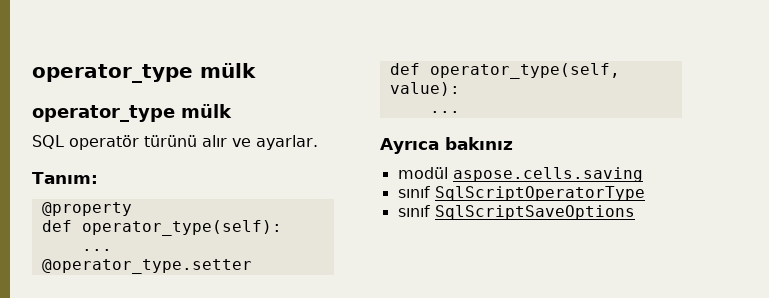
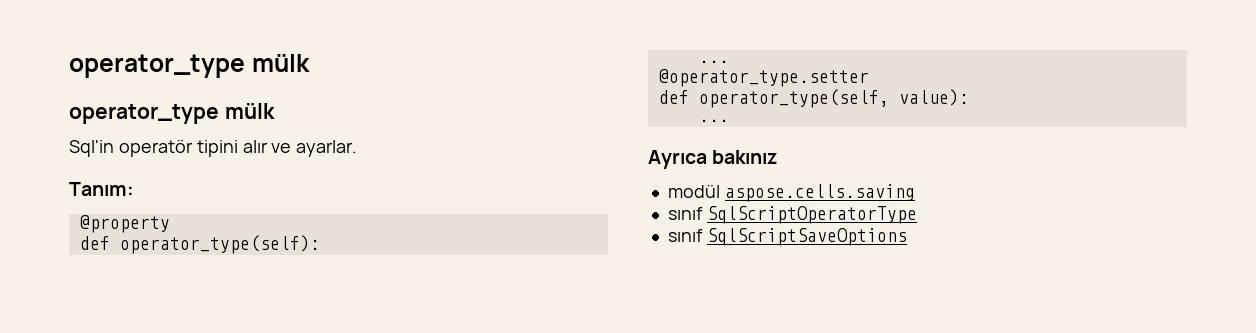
[32,135,197,150] SQL operatör türünü -> [69,140,238,157] Sql'in operatör tipini

